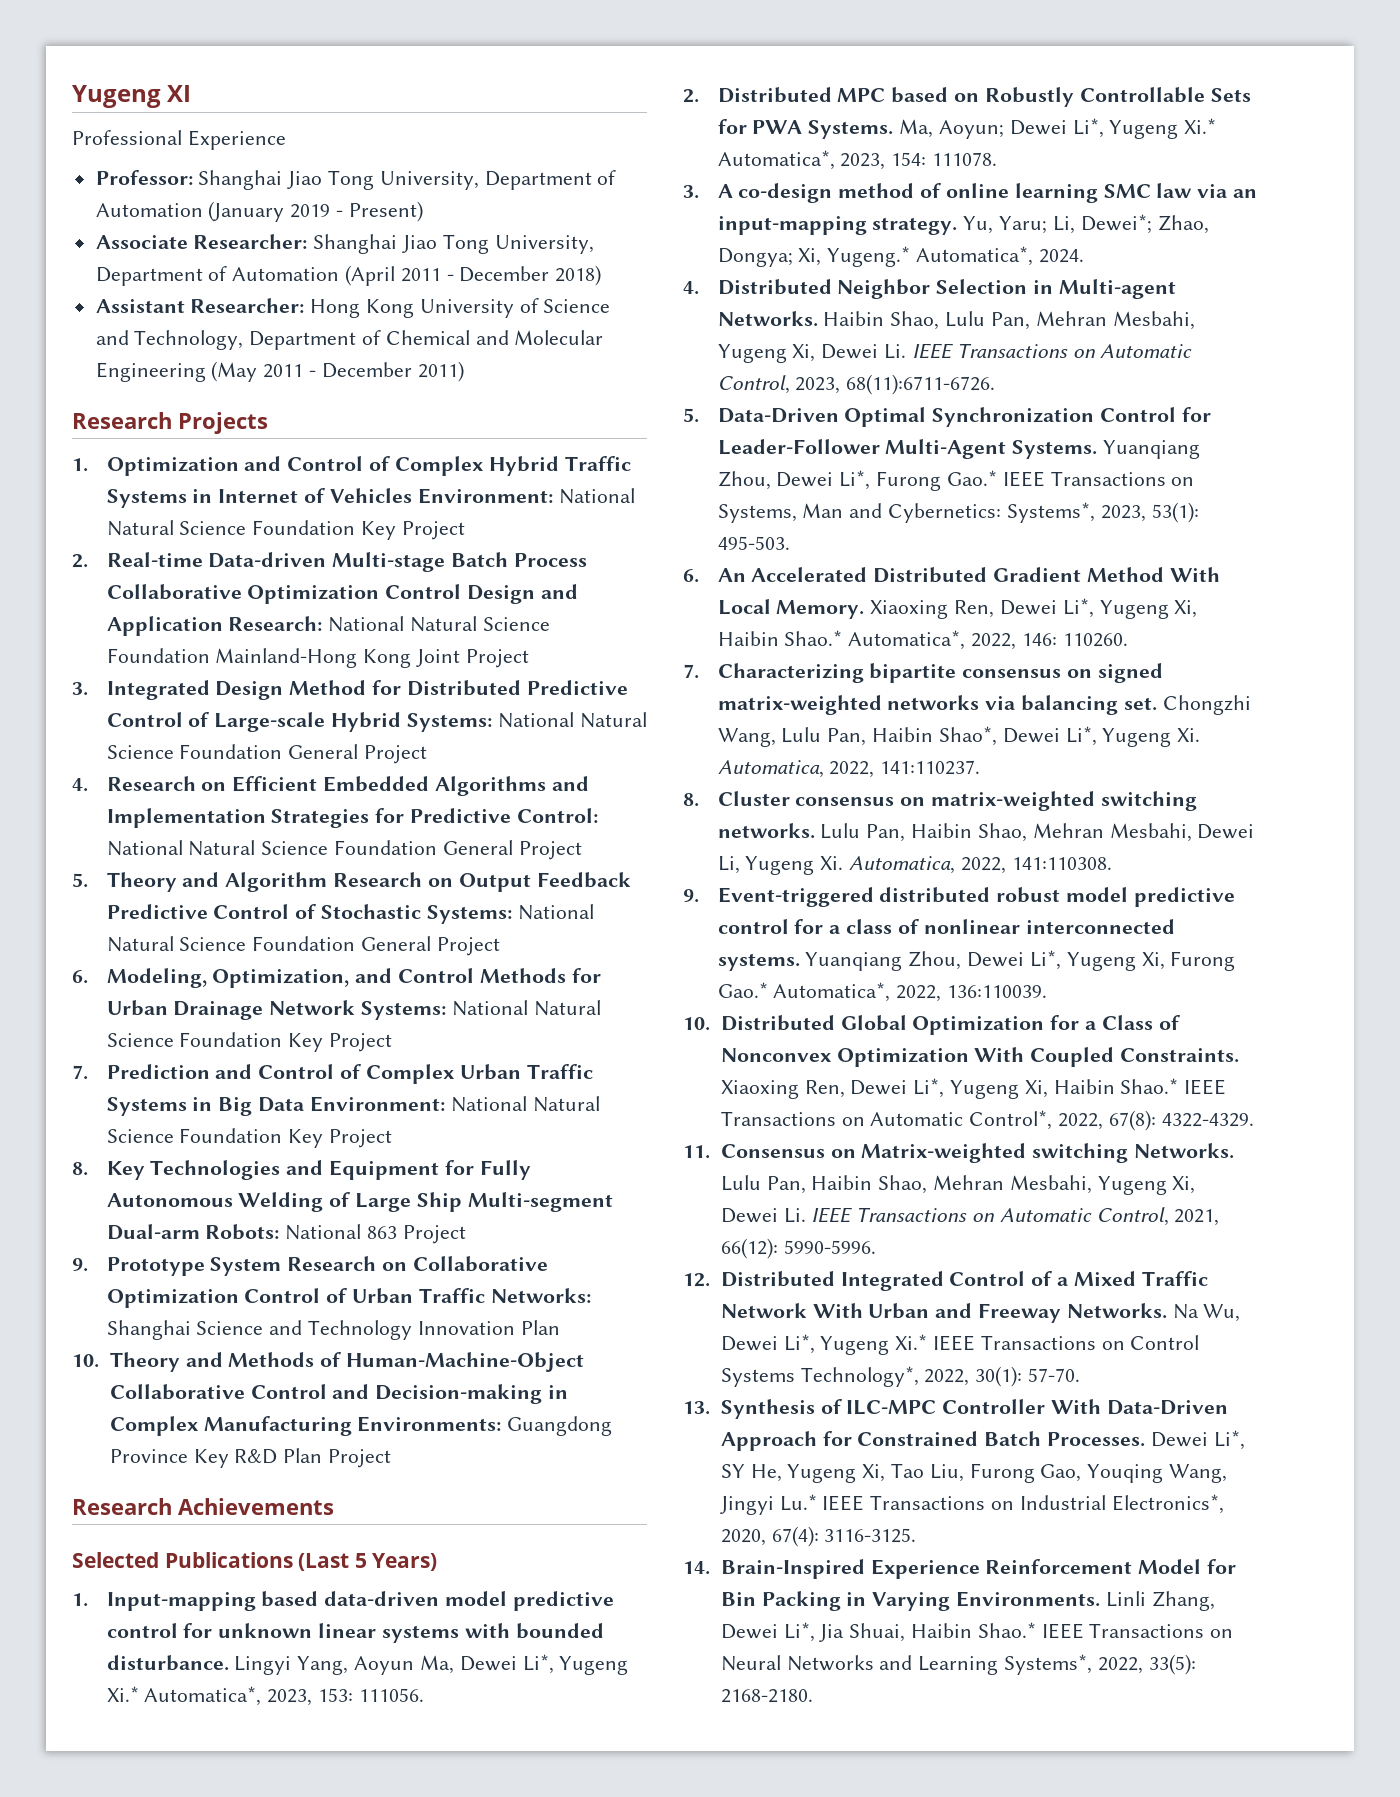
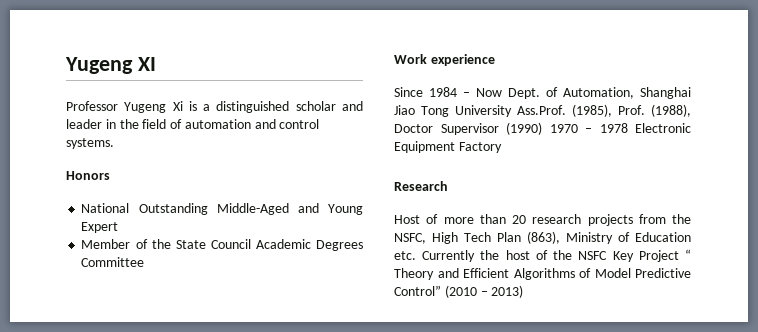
[72,130,286,150] [95,170,617,190] [95,201,423,222] [95,234,594,254] [95,265,602,286] [95,298,611,318] [95,330,604,350] [95,361,464,382] [72,412,268,434] [72,456,631,476] [106,488,635,508] [106,520,465,540] [72,552,587,572] [106,584,578,604] [106,616,550,636] [106,648,529,668] [72,680,628,700] [106,712,647,732] [106,744,428,764] [72,776,589,796] [106,808,598,828] [106,840,582,860] [72,872,631,892] [106,904,594,924] [106,936,500,956] [72,968,601,988] [106,1000,601,1020] [106,1032,393,1052] [72,1064,593,1084] [106,1096,600,1116] [106,1128,393,1148] [72,1160,531,1180] [106,1192,613,1212] [106,1224,466,1244] [72,1256,548,1276] [106,1288,591,1308] [106,1320,560,1340] [72,1352,584,1372] [109,1384,568,1404] [109,1416,613,1436] [109,1448,391,1468] [72,1498,334,1515] [72,1552,438,1571] [72,1591,614,1611] [106,1623,604,1643] [106,1654,629,1675] [106,1686,424,1706] [683,87,1251,107] [717,118,1217,139] [717,150,998,170] [683,183,1257,203] [717,214,1209,235] [717,246,1084,267] [683,279,1176,299] [717,311,1195,330] [717,343,1193,363] [717,374,996,395] [683,407,1211,427] [717,439,1201,459] [717,470,1195,491] [717,502,1199,523] [717,536,790,550] [683,567,1220,583] [717,598,1198,619] [717,630,1128,650] [683,663,1163,683] [717,695,1251,715] [717,726,1201,747] [717,760,981,778] [683,791,1197,811] [717,823,1255,842] [717,856,1112,875] [683,887,1235,907] [717,919,1175,934] [717,950,1236,971] [717,982,1048,1002] [683,1015,1180,1035] [720,1047,1239,1067] [720,1078,1227,1099] [720,1110,1254,1131] [683,1143,1234,1163] [720,1175,1196,1195] [720,1207,1220,1226] [720,1238,876,1259] [683,1271,1208,1291] [720,1303,1241,1323] [720,1334,1200,1355] [720,1366,1080,1387] [683,1399,1228,1419] [720,1430,1245,1451] [720,1463,1227,1483] [719,1494,1224,1515] [720,1526,917,1547] [683,1559,1236,1579] [720,1591,1215,1611] [720,1622,1234,1642] [720,1654,1196,1675] [720,1689,813,1703] Professional Experience // Professor: Shanghai Jiao Tong University, Department of Automation (January 2019 - Present) // Associate Researcher: Shanghai Jiao Tong University, Department of Automation (April 2011 - December 2018) // Assistant Researcher: Hong Kong University of Science and Technology, Department of Chemical and Molecular Engineering (May 2011 - December 2011) // Research Projects // 1. Optimization and Control of Complex Hybrid Traffic Systems in Internet of Vehicles Environment: National Natural Science Foundation Key Project // 2. Real-time Data-driven Multi-stage Batch Process Collaborative Optimization Control Design and Application Research: National Natural Science Foundation Mainland-Hong Kong Joint Project // 3. Integrated Design Method for Distributed Predictive Control of Large-scale Hybrid Systems: National Natural Science Foundation General Project // 4. Research on Efficient Embedded Algorithms and Implementation Strategies for Predictive Control: National Natural Science Foundation General Project // 5. Theory and Algorithm Research on Output Feedback Predictive Control of Stochastic Systems: National Natural Science Foundation General Project // 6. Modeling, Optimization, and Control Methods for Urban Drainage Network Systems: National Natural Science Foundation Key Project // 7. Prediction and Control of Complex Urban Traffic Systems in Big Data Environment: National Natural Science Foundation Key Project // 8. Key Technologies and Equipment for Fully Autonomous Welding of Large Ship Multi-segment Dual-arm Robots: National 863 Project // 9. Prototype System Research on Collaborative Optimization Control of Urban Traffic Networks: Shanghai Science and Technology Innovation Plan // 10. Theory and Methods of Human-Machine-Object Collaborative Control and Decision-making in Complex Manufacturing Environments: Guangdong Province Key R&D Plan Project // Research Achievements // Selected Publications (Last 5 Years) // 1. Input-mapping based data-driven model predictive control for unknown linear systems with bounded disturbance. Lingyi Yang, Aoyun Ma, Dewei Li*, Yugeng Xi.* Automatica*, 2023, 153: 111056. // 2. Distributed MPC based on Robustly Controllable Sets for PWA Systems. Ma, Aoyun; Dewei Li*, Yugeng Xi.* Automatica*, 2023, 154: 111078. // 3. A co-design method of online learning SMC law via an input-mapping strategy. Yu, Yaru; Li, Dewei*; Zhao, Dongya; Xi, Yugeng.* Automatica*, 2024. // 4. Distributed Neighbor Selection in Multi-agent Networks. Haibin Shao, Lulu Pan, Mehran Mesbahi, Yugeng Xi, Dewei Li. IEEE Transactions on Automatic Control, 2023, 68(11):6711-6726. // 5. Data-Driven Optimal Synchronization Control for Leader-Follower Multi-Agent Systems. Yuanqiang Zhou, Dewei Li*, Furong Gao.* IEEE Transactions on Systems, Man and Cybernetics: Systems*, 2023, 53(1): 495-503. // 6. An Accelerated Distributed Gradient Method With Local Memory. Xiaoxing Ren, Dewei Li*, Yugeng Xi, Haibin Shao.* Automatica*, 2022, 146: 110260. // 7. Characterizing bipartite consensus on signed matrix-weighted networks via balancing set. Chongzhi Wang, Lulu Pan, Haibin Shao*, Dewei Li*, Yugeng Xi. Automatica, 2022, 141:110237. // 8. Cluster consensus on matrix-weighted switching networks. Lulu Pan, Haibin Shao, Mehran Mesbahi, Dewei Li, Yugeng Xi. Automatica, 2022, 141:110308. // 9. Event-triggered distributed robust model predictive control for a class of nonlinear interconnected systems. Yuanqiang Zhou, Dewei Li*, Yugeng Xi, Furong Gao.* Automatica*, 2022, 136:110039. // 10. Distributed Global Optimization for a Class of Nonconvex Optimization With Coupled Constraints. Xiaoxing Ren, Dewei Li*, Yugeng Xi, Haibin Shao.* IEEE Transactions on Automatic Control*, 2022, 67(8): 4322-4329. // 11. Consensus on Matrix-weighted switching Networks. Lulu Pan, Haibin Shao, Mehran Mesbahi, Yugeng Xi, Dewei Li. IEEE Transactions on Automatic Control, 2021, 66(12): 5990-5996. // 12. Distributed Integrated Control of a Mixed Traffic Network With Urban and Freeway Networks. Na Wu, Dewei Li*, Yugeng Xi.* IEEE Transactions on Control Systems Technology*, 2022, 30(1): 57-70. // 13. Synthesis of ILC-MPC Controller With Data-Driven Approach for Constrained Batch Processes. Dewei Li*, SY He, Yugeng Xi, Tao Liu, Furong Gao, Youqing Wang, Jingyi Lu.* IEEE Transactions on Industrial Electronics*, 2020, 67(4): 3116-3125. // 14. Brain-Inspired Experience Reinforcement Model for Bin Packing in Varying Environments. Linli Zhang, Dewei Li*, Jia Shuai, Haibin Shao.* IEEE Transactions on Neural Networks and Learning Systems*, 2022, 33(5): 2168-2180. -> [66,101,363,113] [66,119,320,129] [66,138,114,149] [66,171,110,180] [81,203,363,215] [81,222,119,233] [81,239,363,251] [81,257,145,267] [394,54,495,66] [394,87,691,99] [394,104,691,117] [394,122,691,135] [394,141,502,153] [394,181,448,191] [394,214,691,226] [394,231,691,244] [394,249,691,262] [394,268,691,280] [394,285,524,298] Professor Yugeng Xi is a distinguished scholar and leader in the field of automation and control systems. // Honors // National Outstanding Middle-Aged and Young Expert // Member of the State Council Academic Degrees Committee // Work experience // Since 1984 – Now Dept. of Automation, Shanghai Jiao Tong University Ass.Prof. (1985), Prof. (1988), Doctor Supervisor (1990) 1970 – 1978 Electronic Equipment Factory // Research // Host of more than 20 research projects from the NSFC, High Tech Plan (863), Ministry of Education etc. Currently the host of the NSFC Key Project “ Theory and Efficient Algorithms of Model Predictive Control” (2010 – 2013)

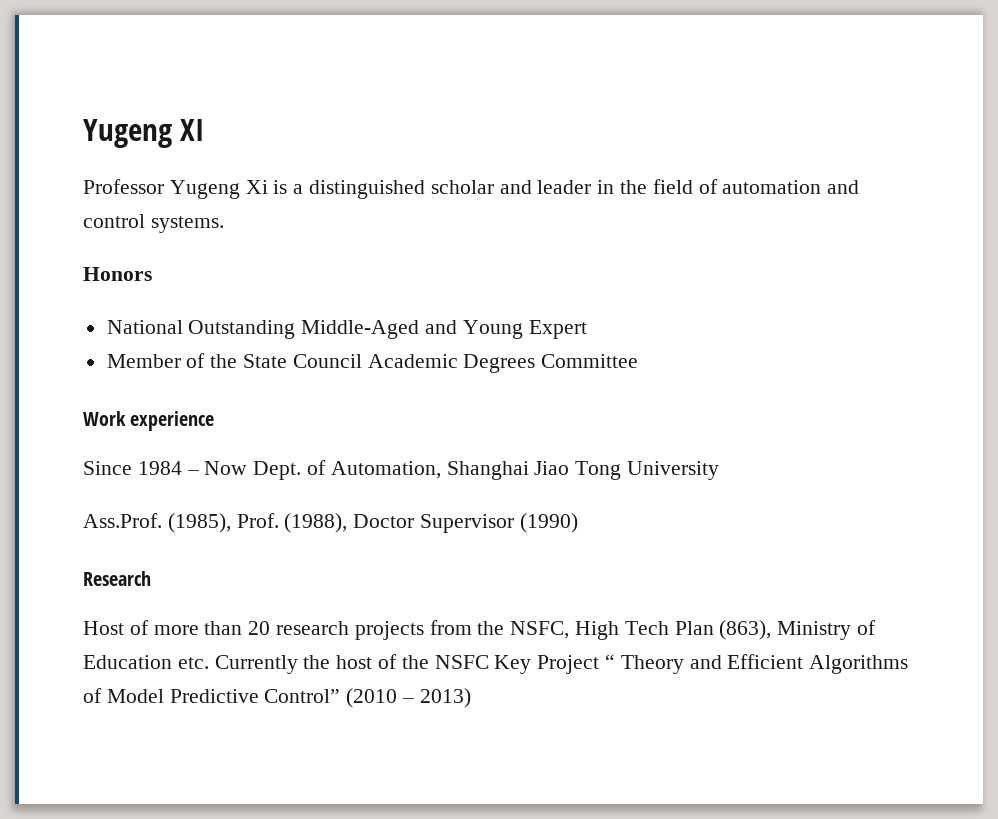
(512, 111) none -> (720, 470) //
[549,123,691,133] [394,141,502,153] 1970 – 1978 Electronic Equipment Factory -> (578, 523) none

